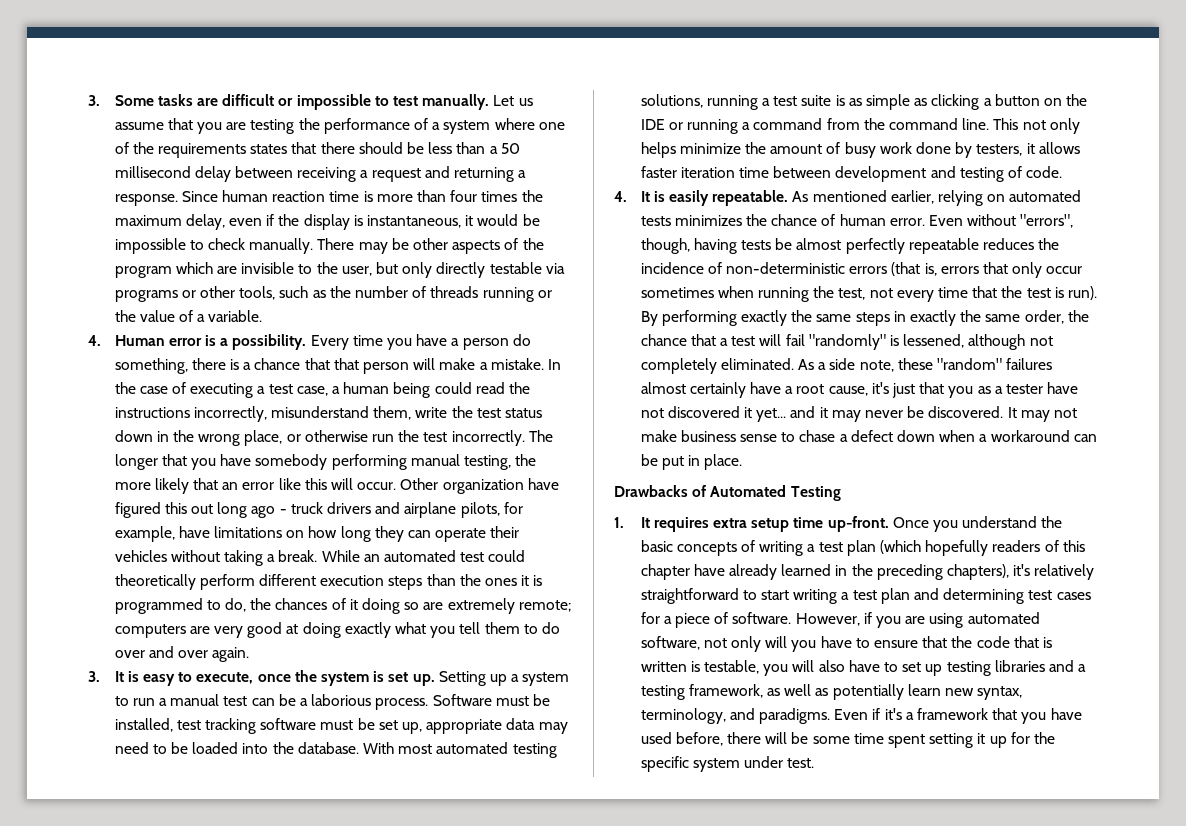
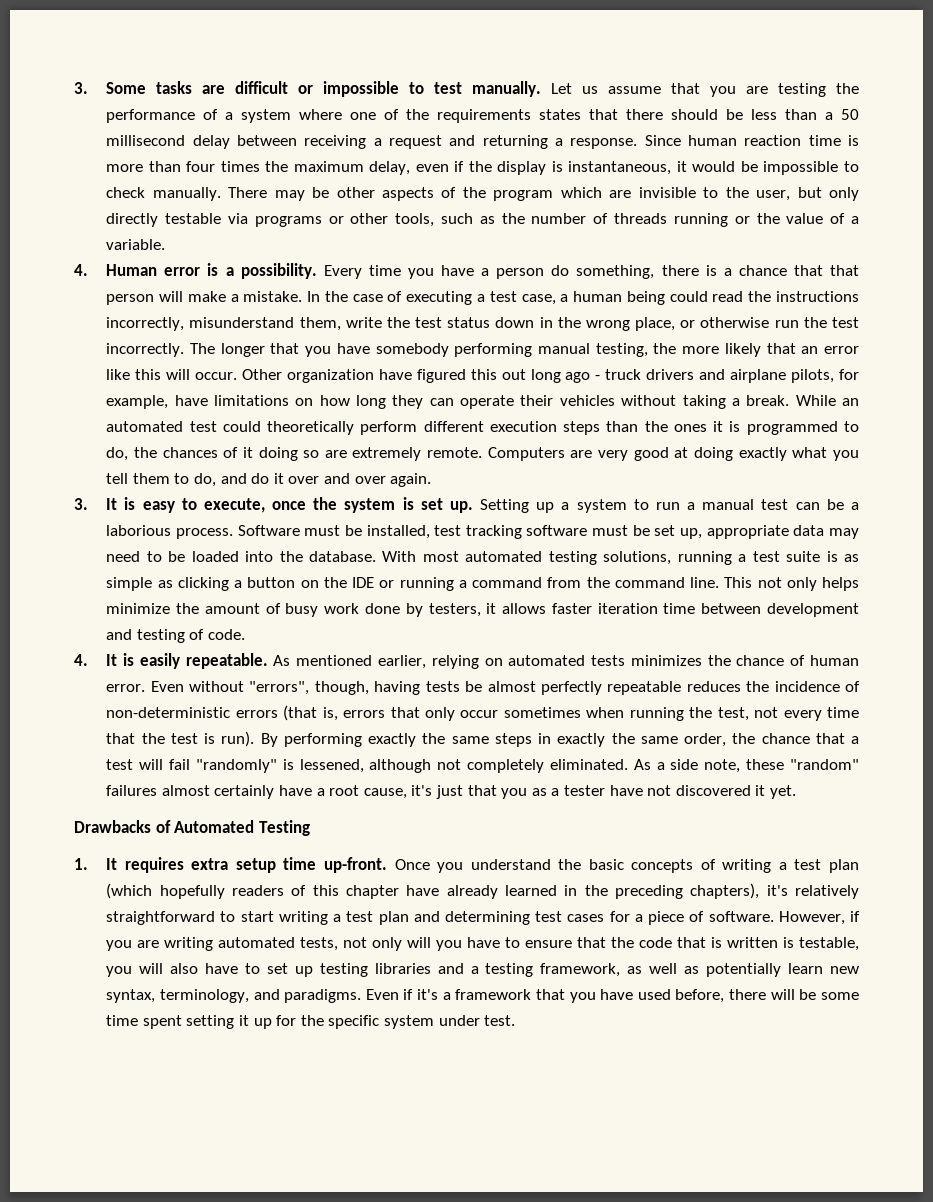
[518,600,571,612] [114,624,186,638] remote; computers -> [427,447,565,461] remote. Computers
[541,622,560,634] do -> [194,473,284,487] do, and do it
[756,406,1077,422] [640,430,1097,442] [640,454,743,470] yet... and it may never be discovered. It may not make business sense to chase a defect down when a workaround can be put in place. -> [769,785,796,799] yet.
[929,612,1040,628] [640,636,700,650] using automated software, -> [164,937,339,951] writing automated tests,

